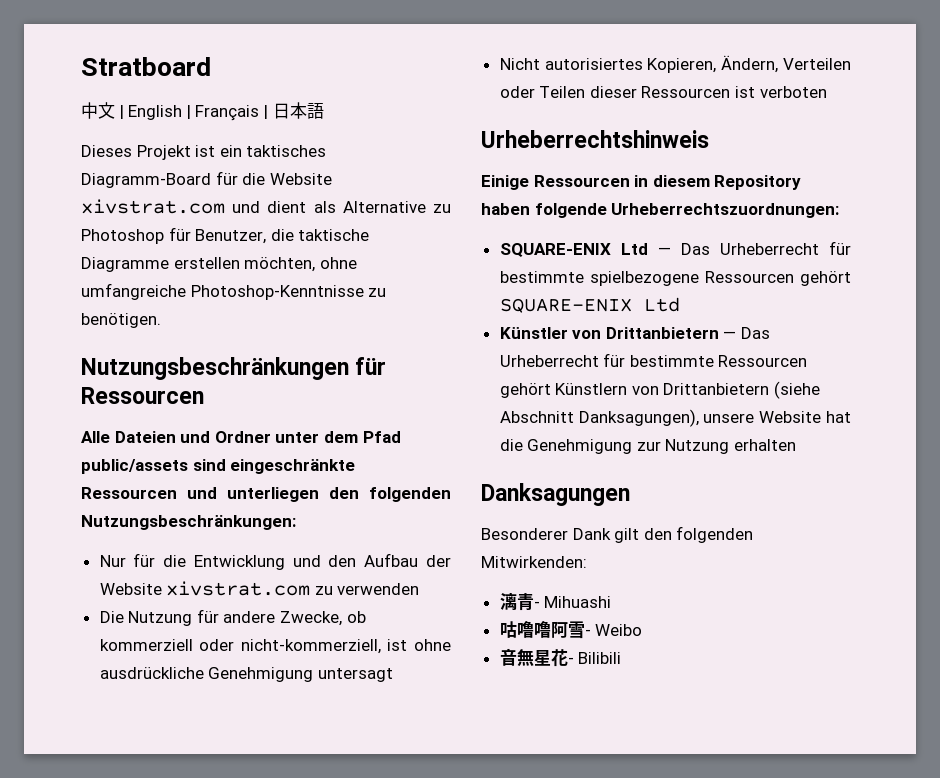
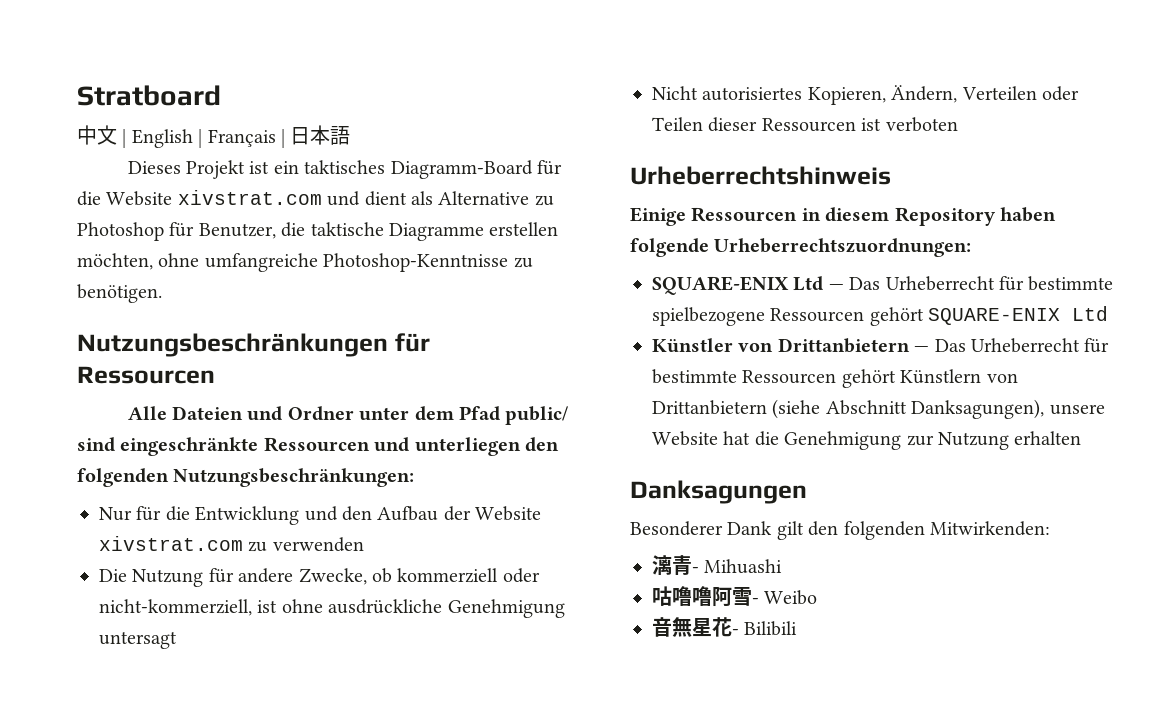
[81,459,188,474] public/assets -> [505,406,570,425] public/

